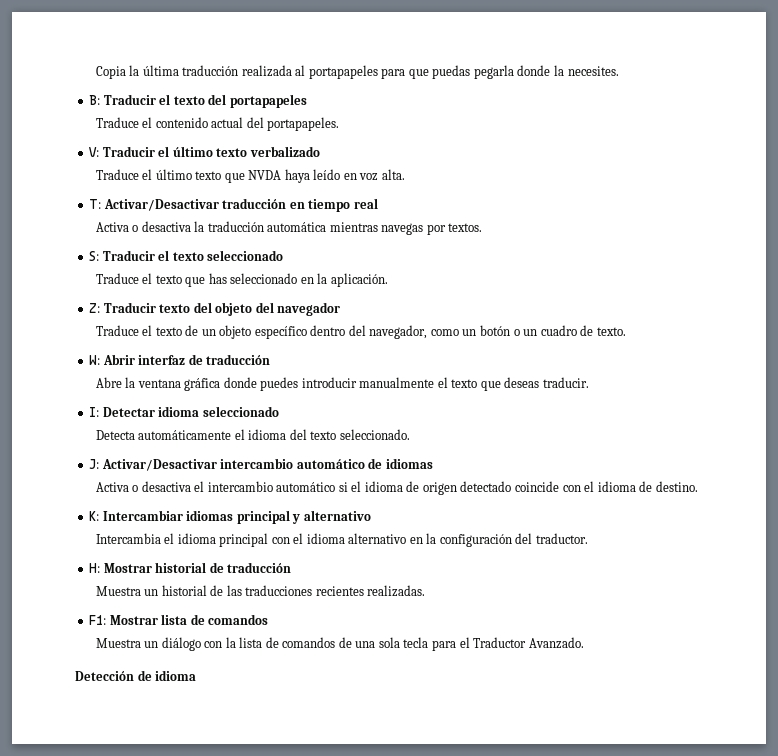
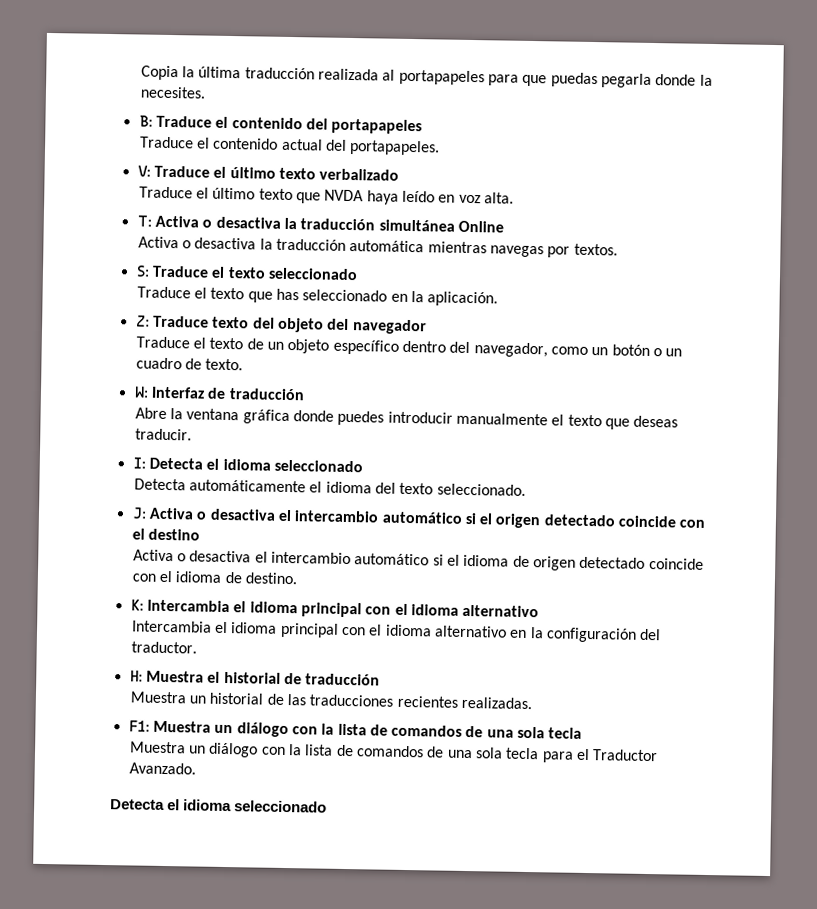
[103,94,205,105] Traducir el texto -> [155,115,303,130] Traduce el contenido
[102,146,155,157] Traducir -> [153,165,210,178] Traduce
[103,198,378,212] Activar/Desactivar traducción en tiempo real -> [154,215,504,233] Activa o desactiva la traducción simultánea Online
[102,250,155,261] Traducir -> [151,265,209,278] Traduce
[103,302,156,313] Traducir -> [152,315,209,328] Traduce
[102,354,186,365] Abrir interfaz -> [150,386,205,399] Interfaz
[102,407,155,417] Detectar -> [148,457,220,470] Detecta el
[101,458,433,471] Activar/Desactivar intercambio automático de idiomas -> [148,507,706,529] [131,528,200,541] Activa o desactiva el intercambio automático si el origen detectado coincide con el destino
[102,510,301,524] Intercambiar idiomas principal y -> [146,599,459,618] Intercambia el idioma principal con el idioma
[103,563,152,573] Mostrar -> [145,670,221,683] Muestra el
[109,614,269,625] Mostrar lista de comandos -> [152,720,583,739] Muestra un diálogo con la lista de comandos de una sola tecla
[75,670,197,681] Detección de idioma -> [110,799,328,813] Detecta el idioma seleccionado

